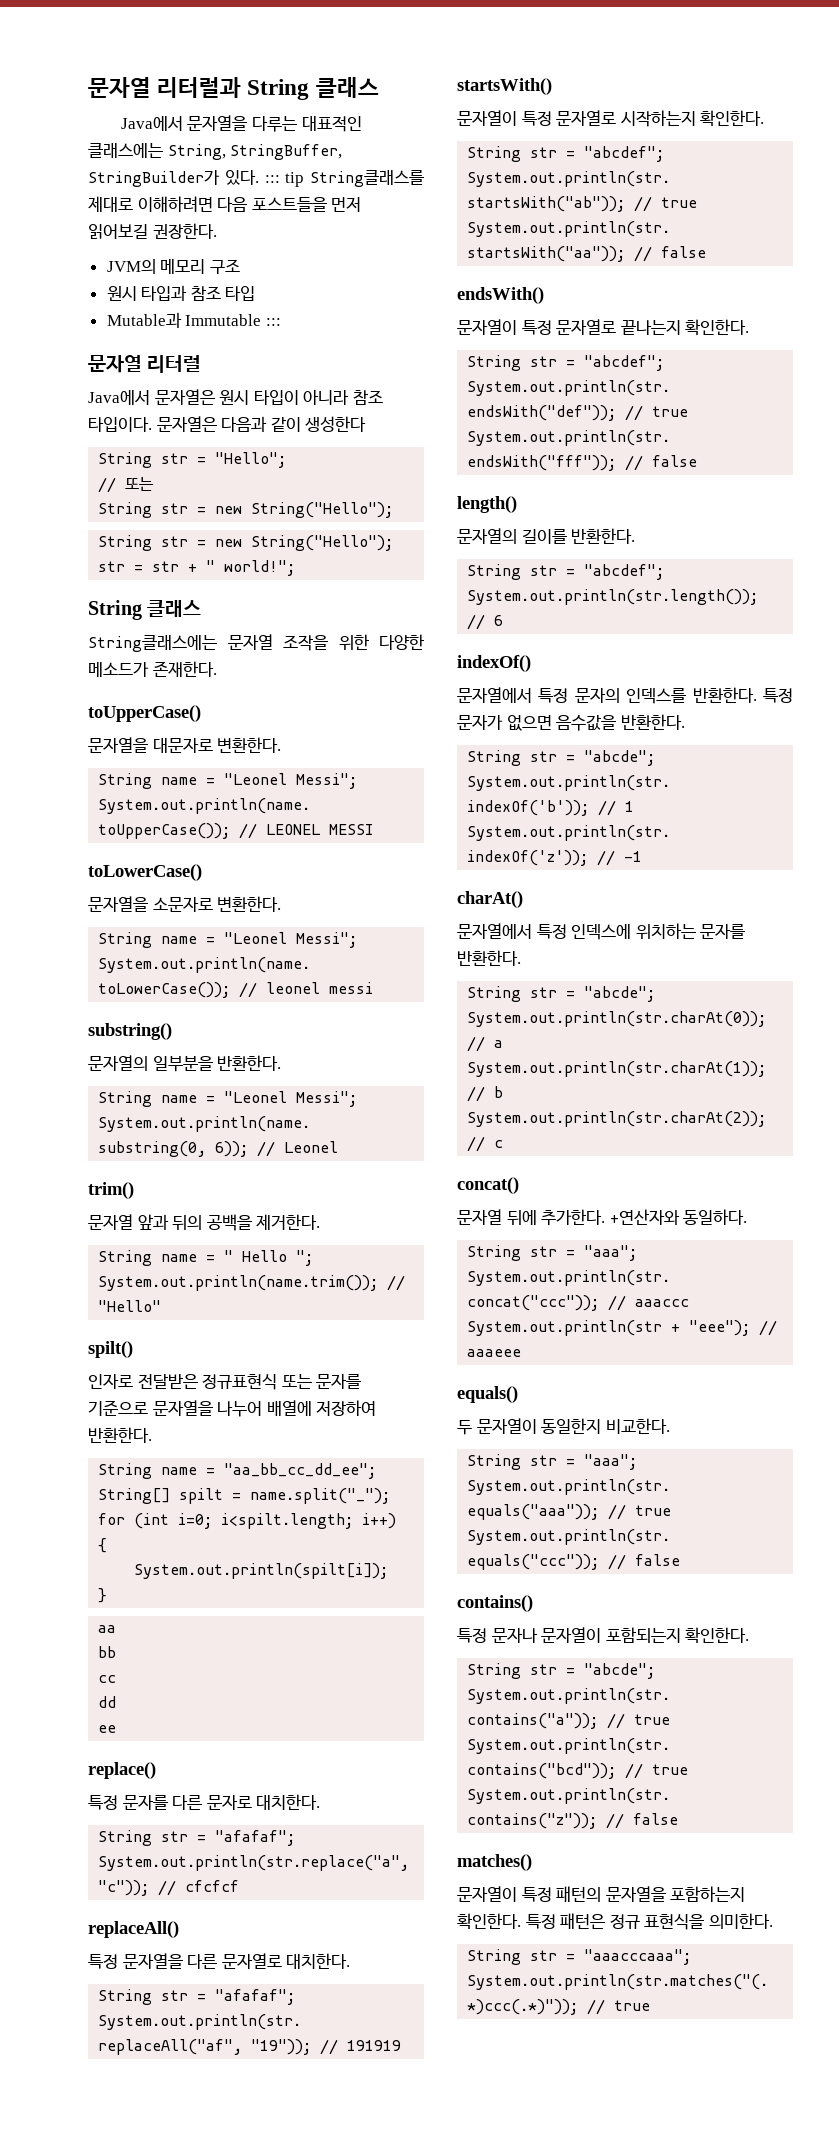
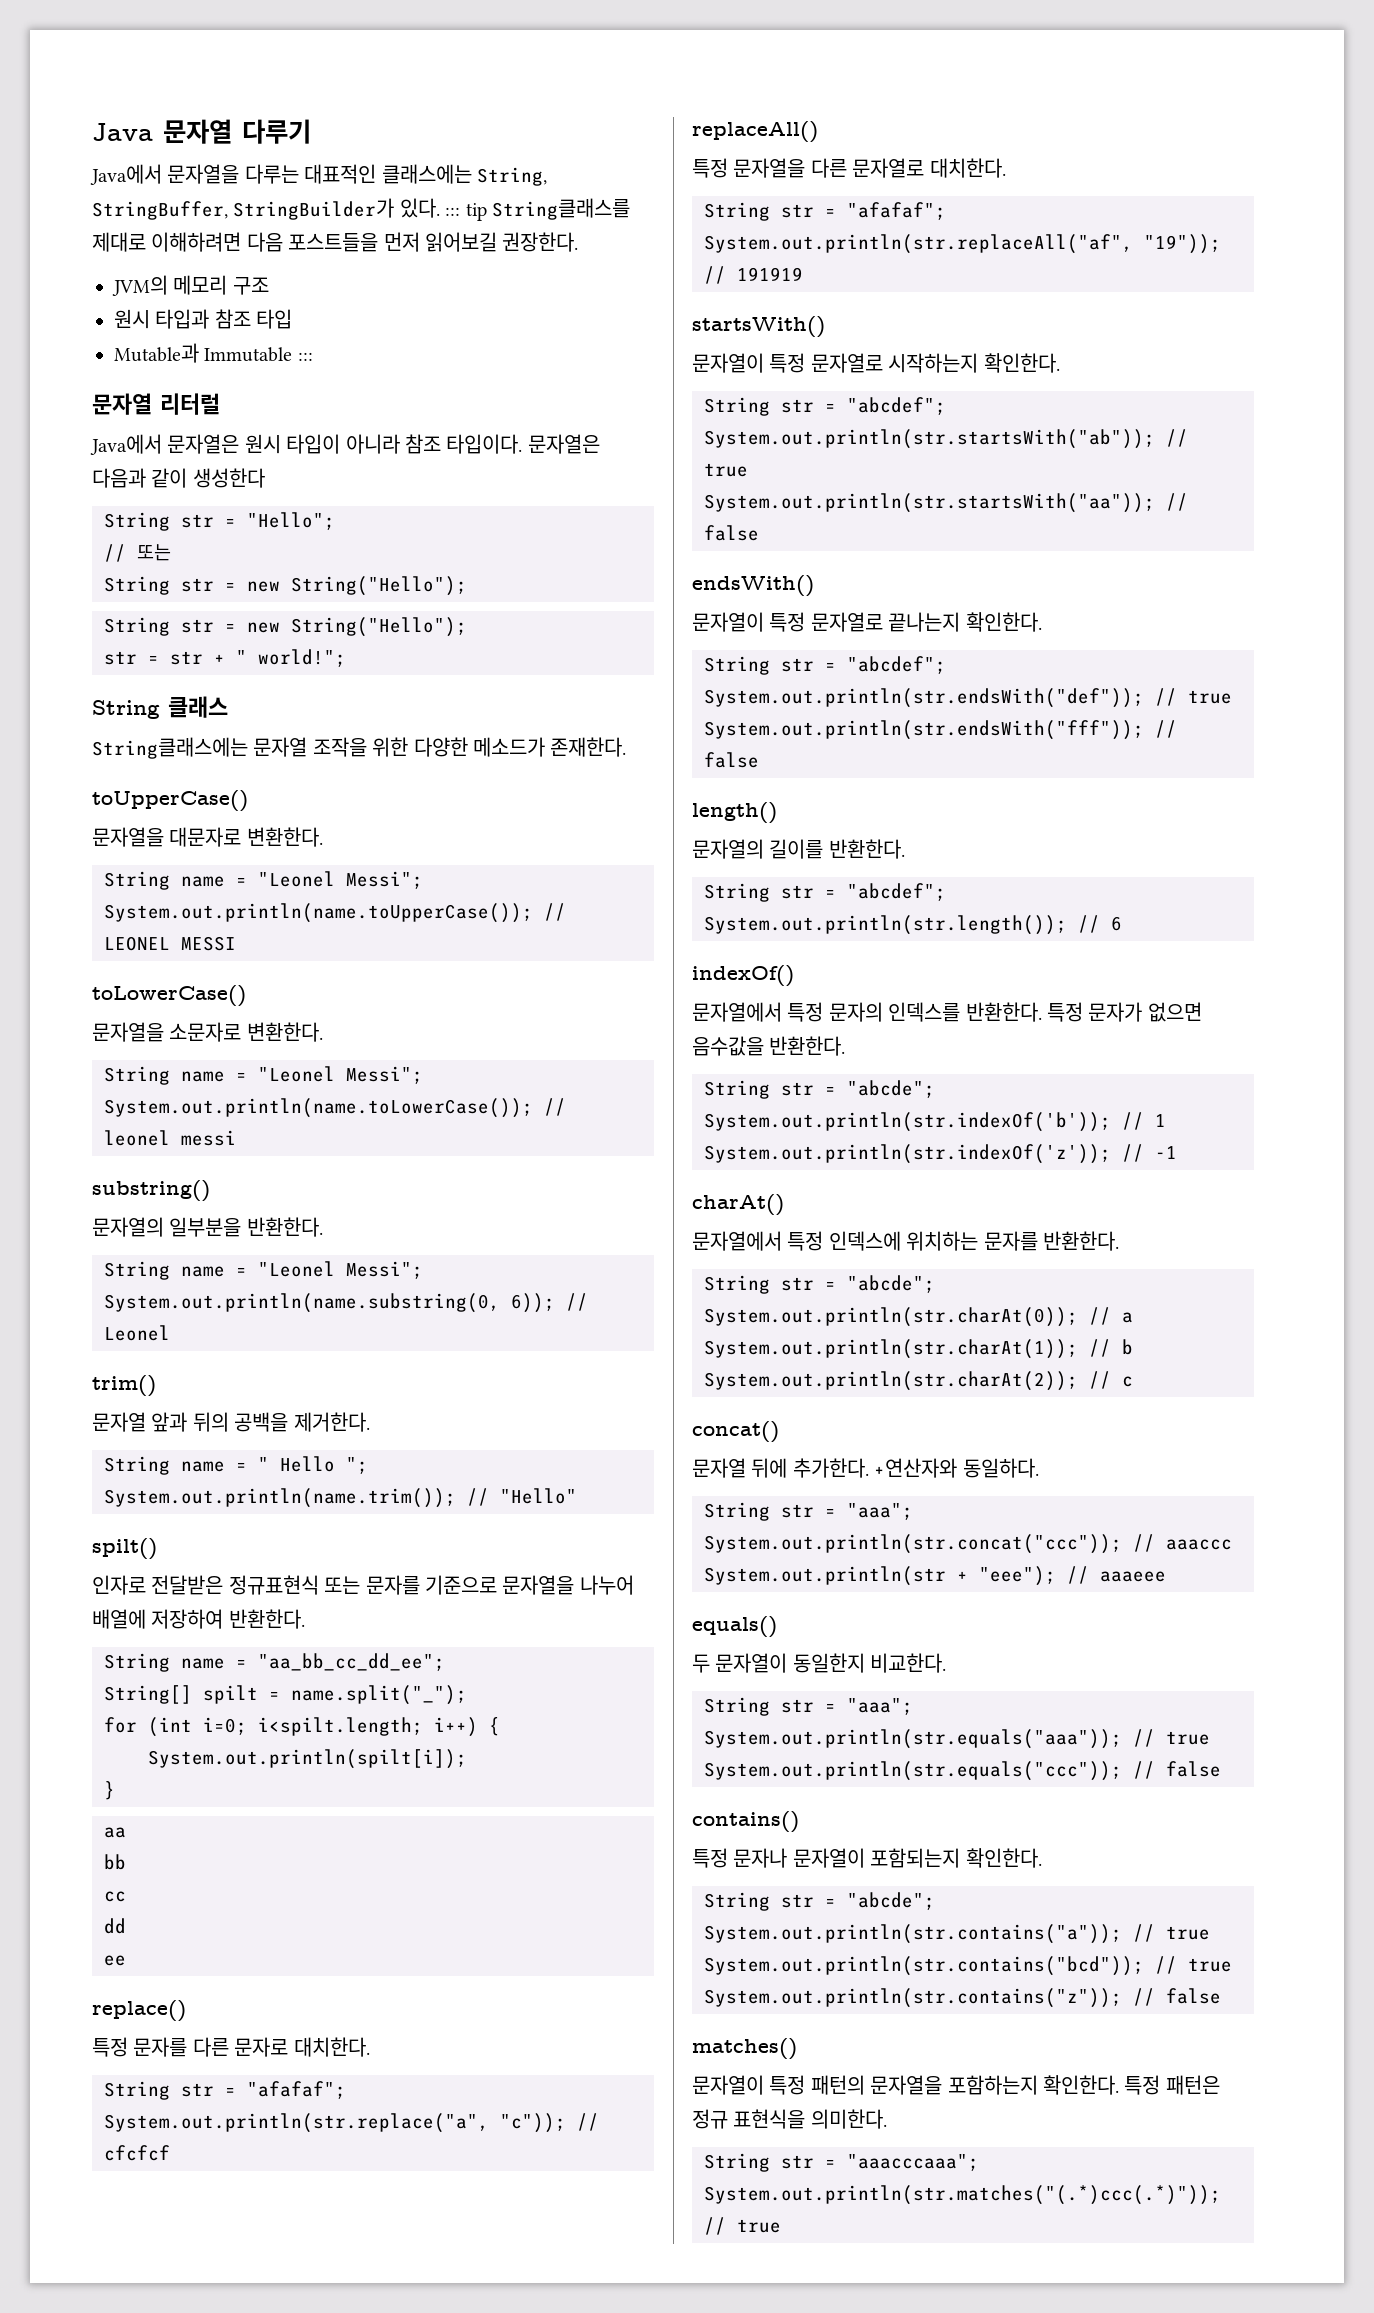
[88,77,379,100] 문자열 리터럴과 String 클래스 -> [92,119,311,144] Java 문자열 다루기

